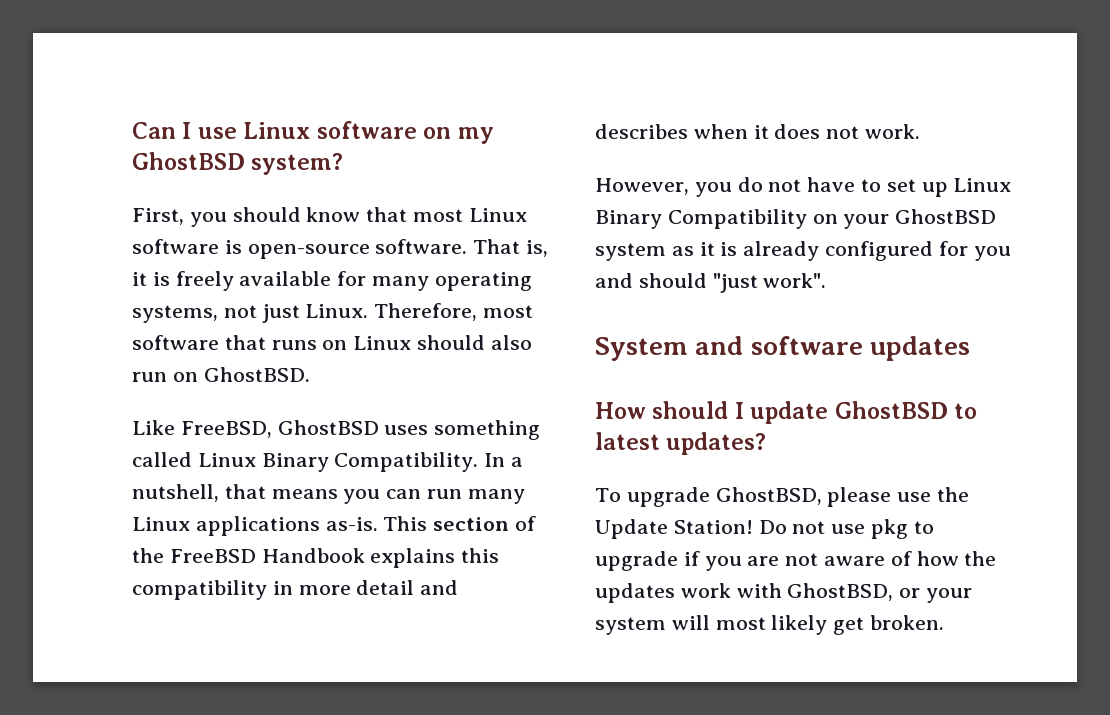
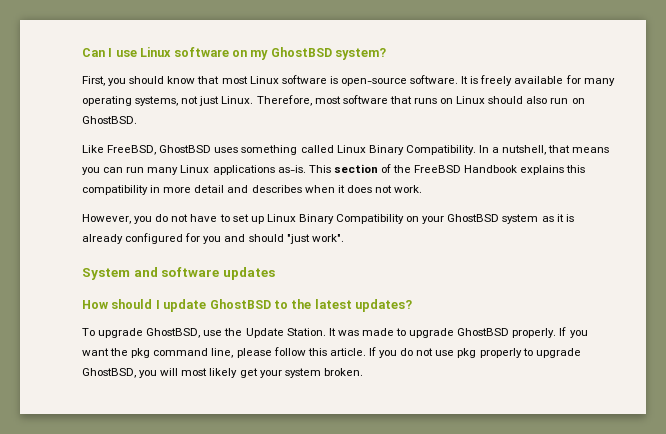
[473,239,549,257] [132,272,147,286] That is, it -> [461,76,469,84] It
(978, 411) none -> [291,299,312,309] the
[827,487,892,507] please -> (201, 333) none
[673,520,787,534] Station! Do -> [286,327,588,338] [82,347,414,358] Station. It was made to upgrade GhostBSD properly. If you want the pkg command line, please follow this article. If you do
[913,521,934,534] [595,551,997,571] [595,583,973,603] [595,617,666,635] to upgrade if you are not aware of how the updates work with GhostBSD, or your system -> [479,348,581,358] [82,368,158,378] properly to upgrade GhostBSD, you
(865, 626) none -> [259,368,321,378] your system

